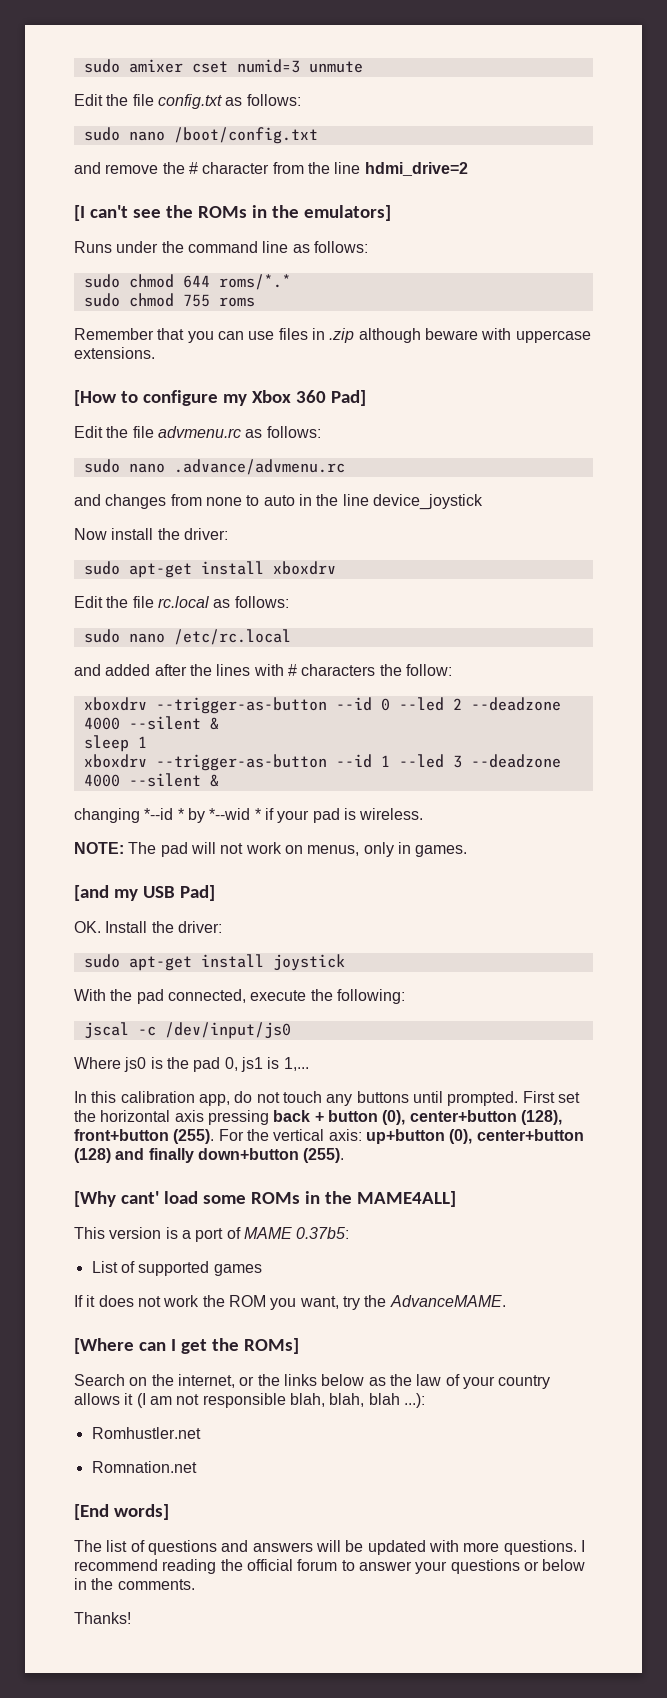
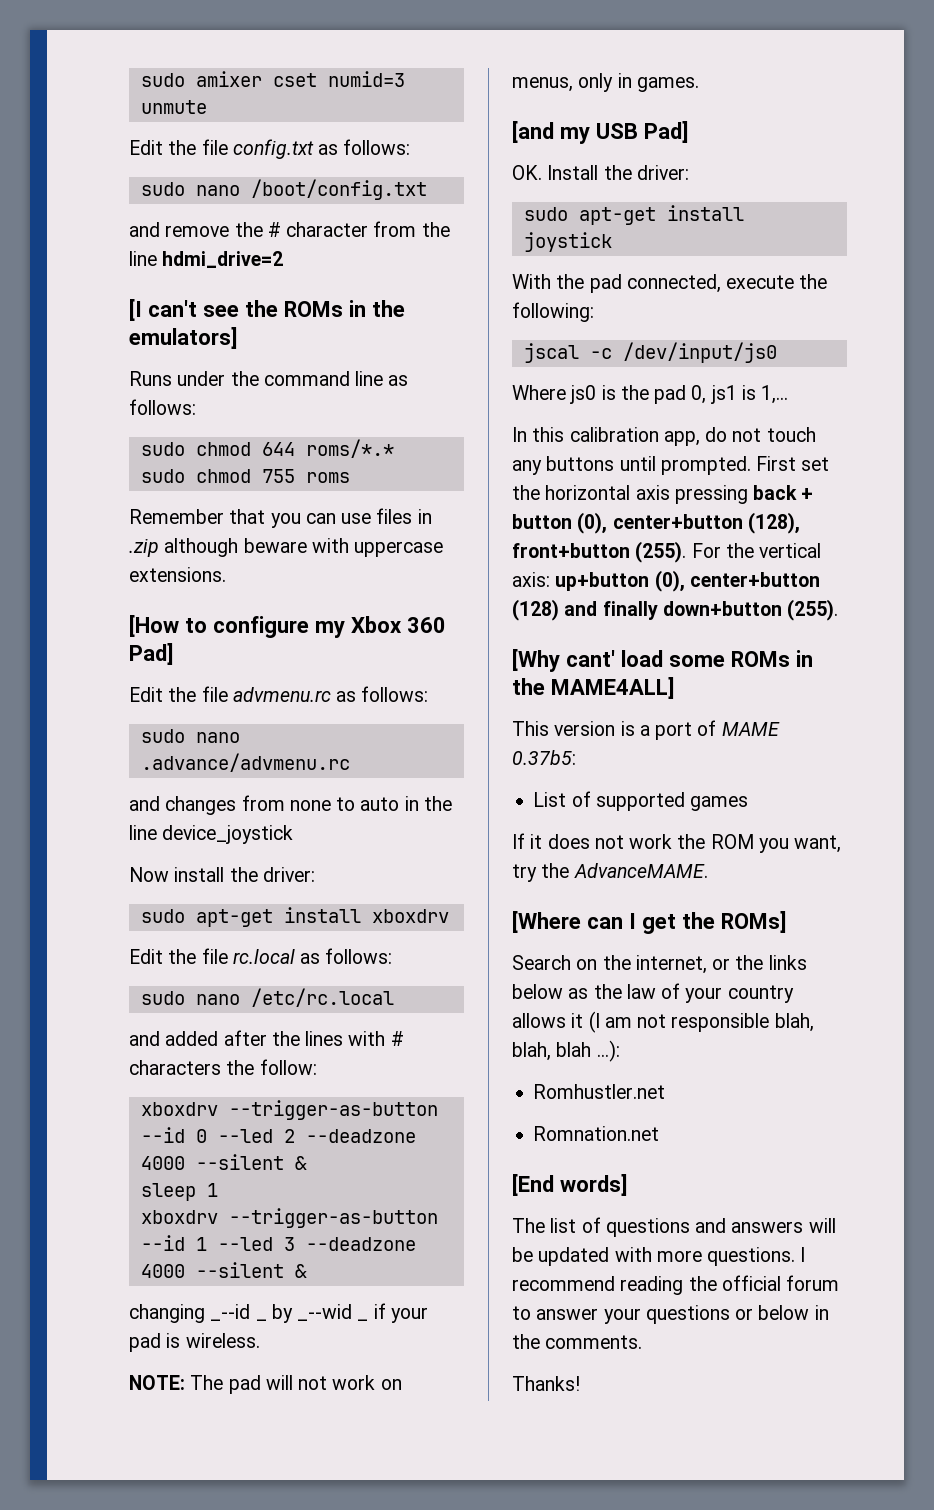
[144,808,261,823] *--id * by *--wid * -> [210,1304,369,1323] _--id _ by _--wid _

